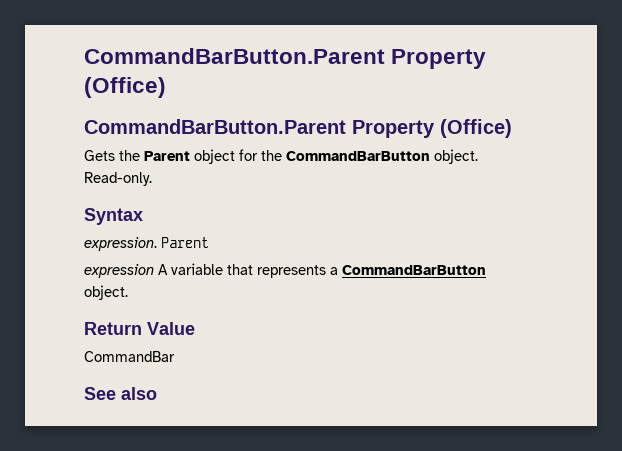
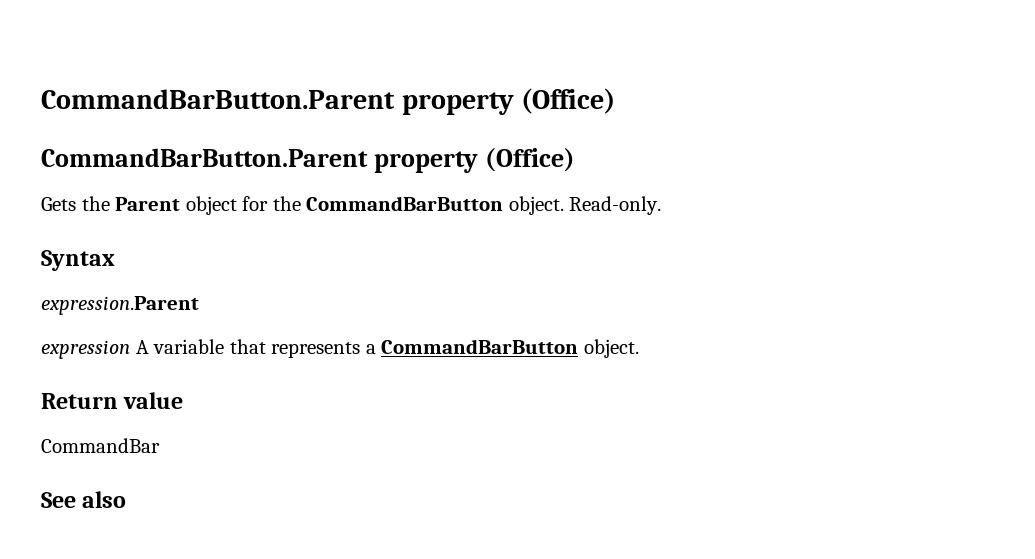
[84,48,487,69] CommandBarButton.Parent Property -> [41,89,514,115] CommandBarButton.Parent property
[352,120,435,138] Property -> [374,151,479,173] property
[84,237,209,251] expression. Parent -> [41,296,199,315] expression.Parent
[147,322,195,335] Value -> [123,392,184,409] value

